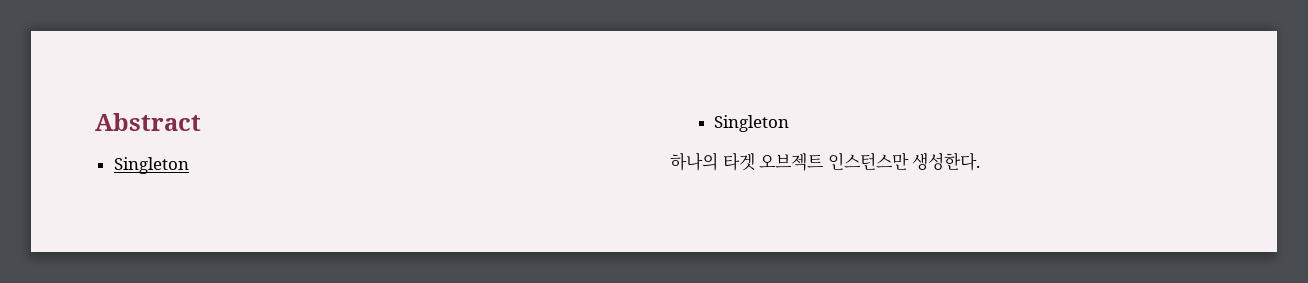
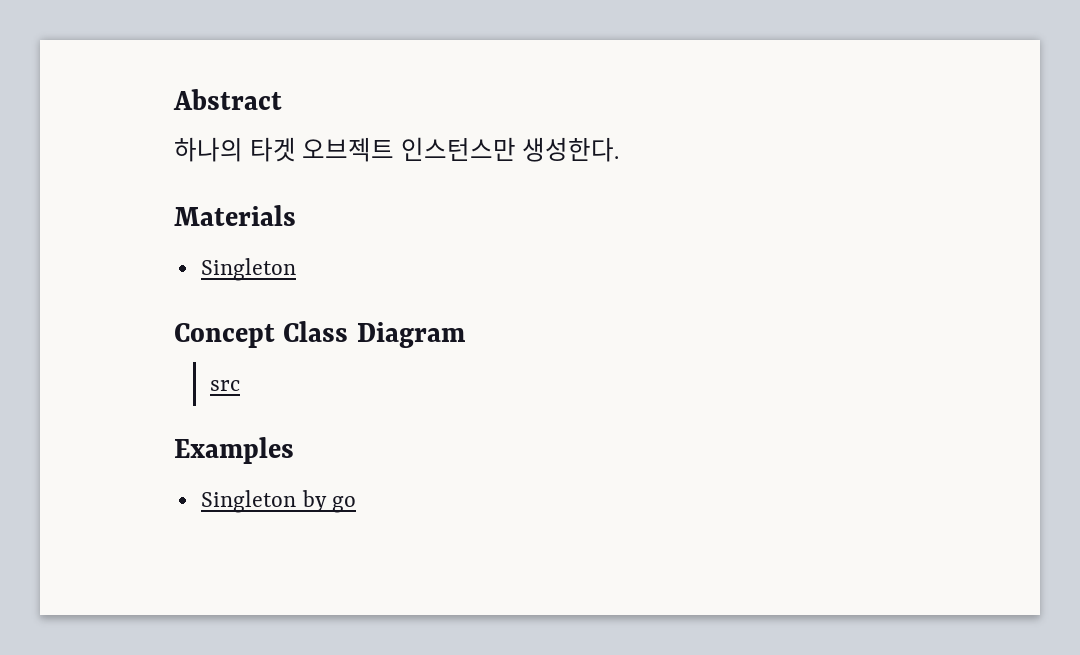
[113,157,189,174] [714,115,790,132] // Singleton // Singleton -> (282, 99) none
(981, 161) none -> [174,205,296,226] [200,258,296,281] [174,321,465,348] [209,380,240,391] [174,437,294,464] [200,490,357,513] // Materials // Singleton // Concept Class Diagram // src // Examples // Singleton by go

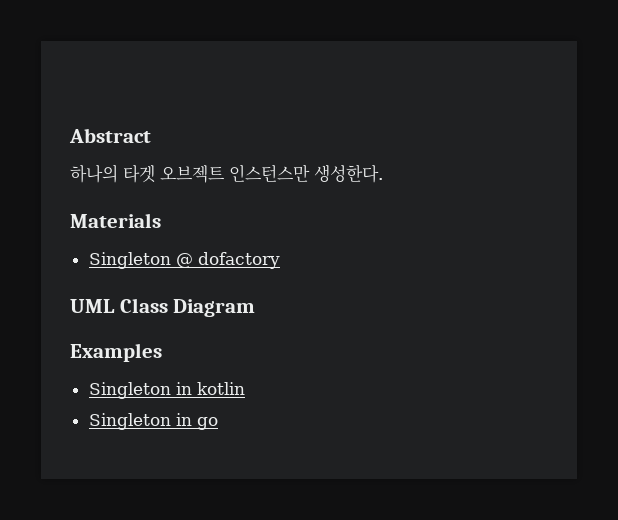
[174,323,275,348] // Concept -> [175,252,280,269] [70,299,115,313] @ dofactory // UML
[209,380,240,391] // src -> (256, 308) none
[301,490,327,512] by -> [175,382,245,395] [88,413,192,430] in kotlin // Singleton in

